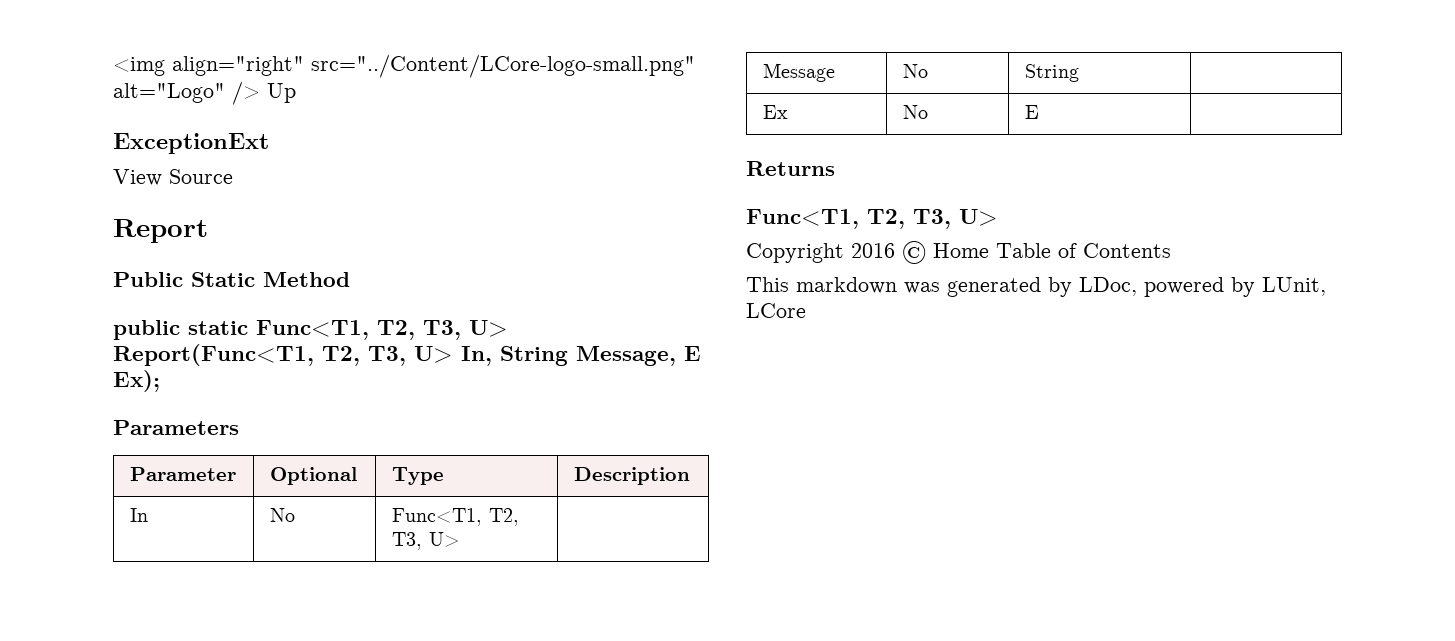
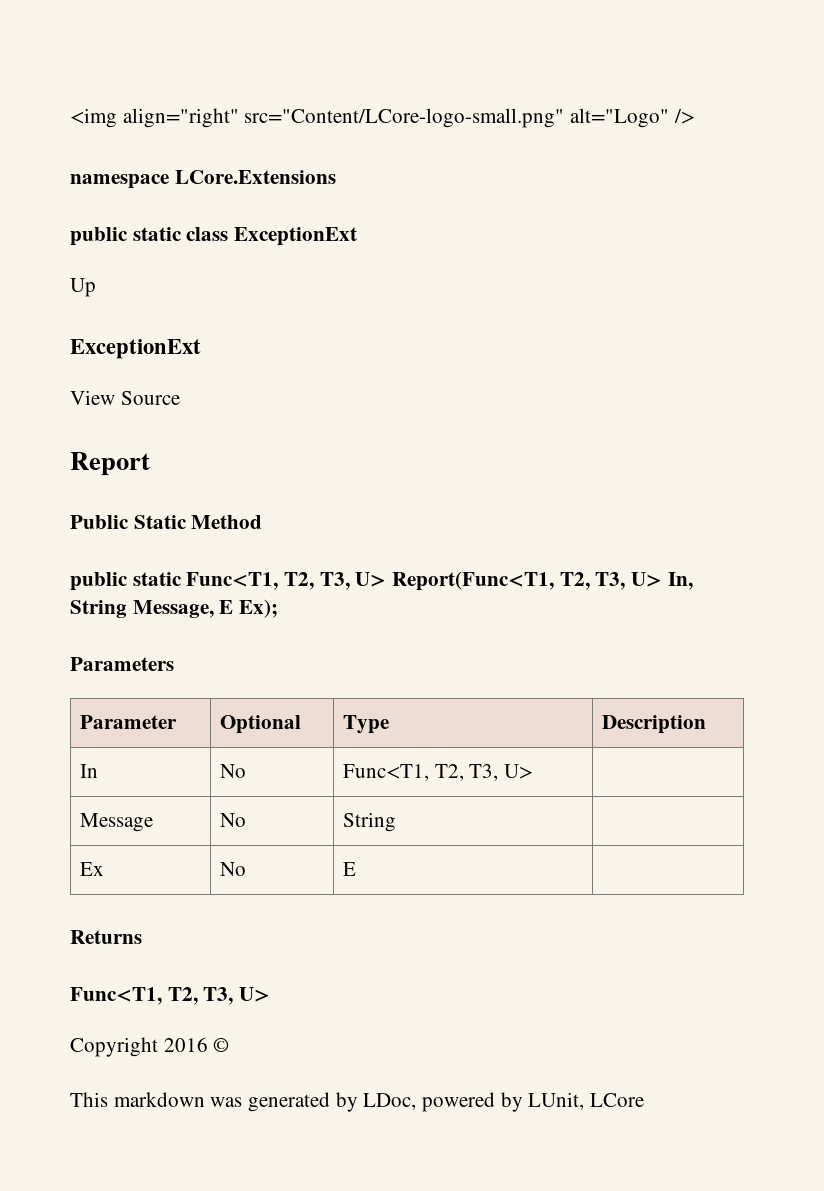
[311,54,695,78] src="../Content/LCore-logo-small.png" -> [244,108,565,128] src="Content/LCore-logo-small.png"
(260, 93) none -> [70,170,336,189] [70,227,358,246] // namespace LCore.Extensions // public static class ExceptionExt //
[933,243,1171,258] Home Table of Contents -> (230, 1045) none

